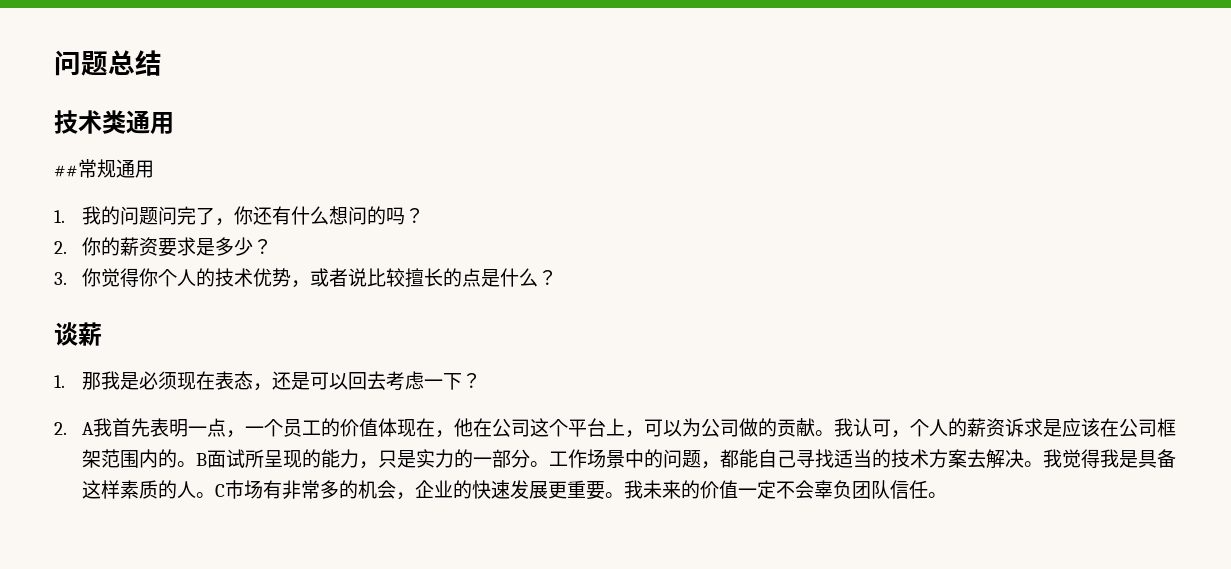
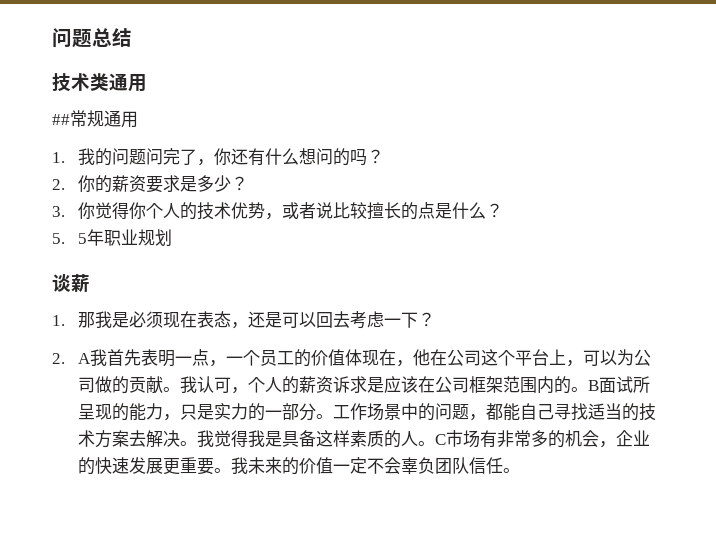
(557, 277) none -> [52,229,173,246] // 5. 5年职业规划

